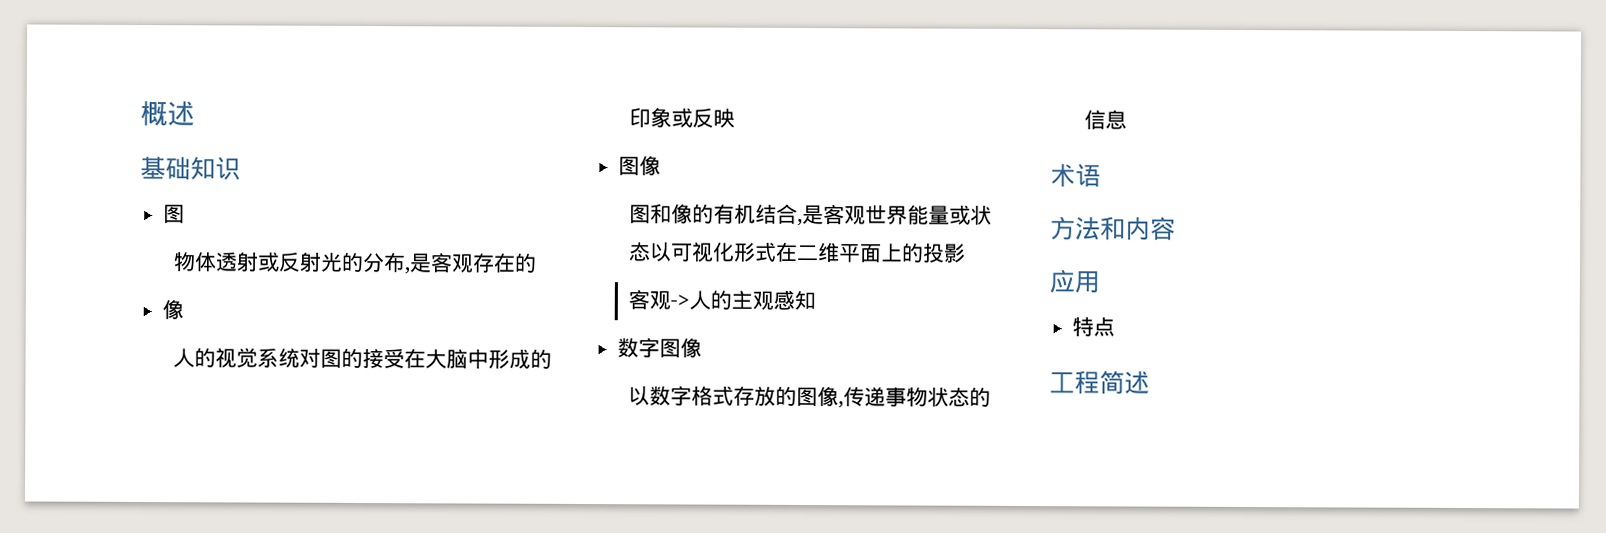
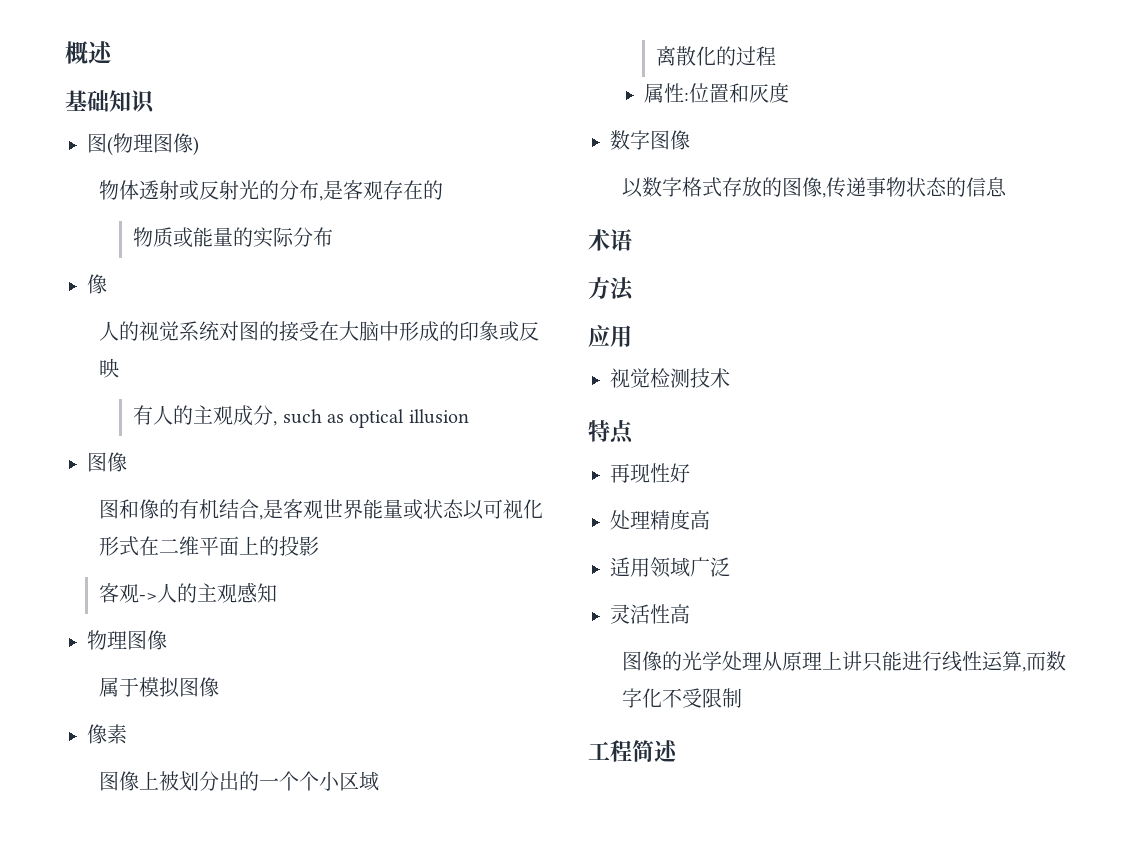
(186, 214) none -> [107,133,199,156] (物理图像)
(538, 263) none -> [133,227,334,248] // 物质或能量的实际分布
(736, 118) none -> [133,405,469,428] // 有人的主观成分, such as optical illusion
(817, 300) none -> [87,630,167,650] [99,677,220,698] [87,724,127,744] [99,771,380,791] [656,46,777,66] [644,82,790,103] // 物理图像 // 属于模拟图像 // 像素 // 图像上被划分出的一个个小区域 // 离散化的过程 // 属性:位置和灰度
[1100,216,1176,241] 和内容 -> (634, 289) none
[1072,316,1116,337] 特点 -> [610,368,730,388] [588,420,634,444] [610,463,690,483] [610,509,710,530] [610,557,730,578] [610,604,690,624] [622,651,1067,672] [622,688,743,708] 视觉检测技术 // 特点 // 再现性好 // 处理精度高 // 适用领域广泛 // 灵活性高 // 图像的光学处理从原理上讲只能进行线性运算,而数字化不受限制

